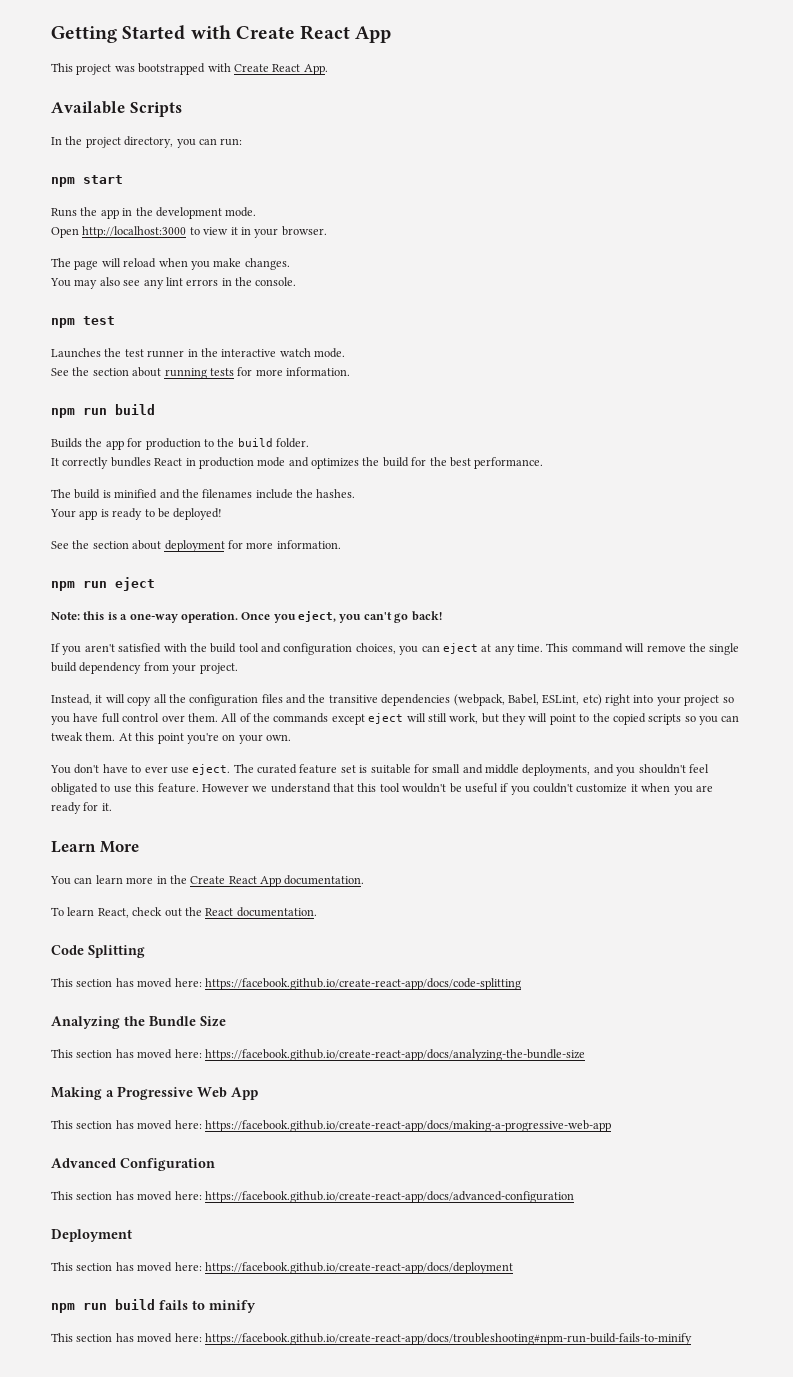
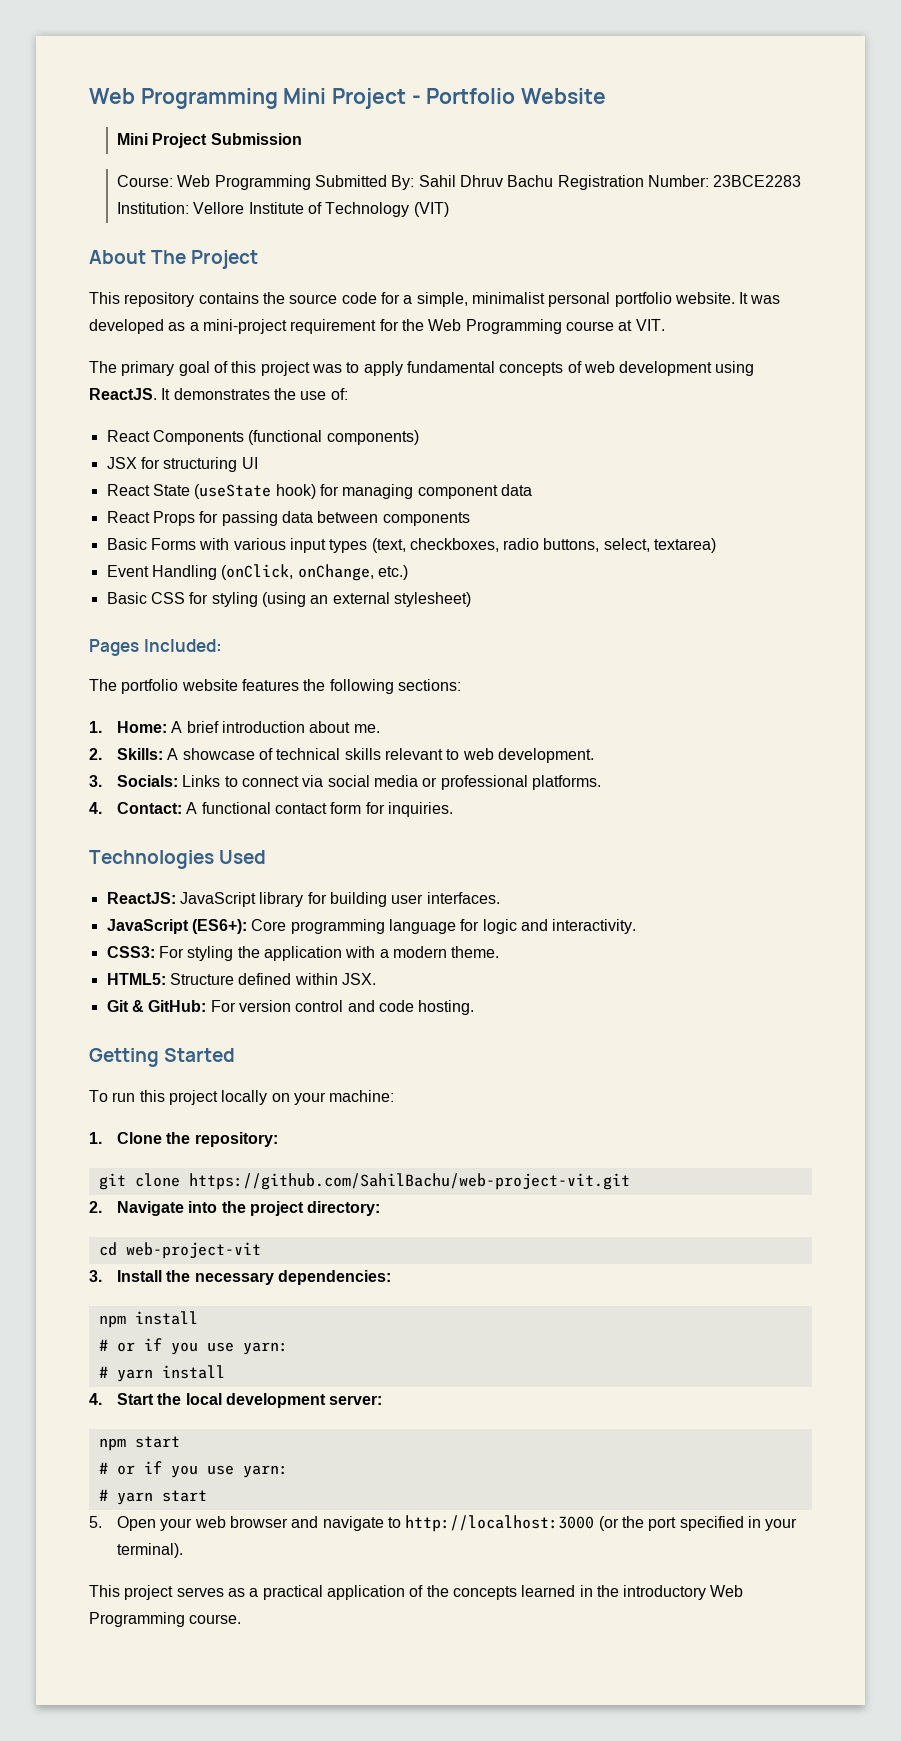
[51,25,392,43] [51,63,328,75] [51,101,182,117] [51,136,243,148] [51,175,123,187] [51,207,257,219] [51,226,327,238] [51,258,290,270] [50,277,297,289] [51,316,115,328] [51,348,345,358] [51,367,350,379] [51,404,155,418] [51,438,309,450] [51,457,544,469] [51,489,356,499] [50,508,223,520] [51,540,341,552] [51,577,155,591] [51,611,442,623] [51,643,740,655] [51,662,238,674] [51,694,734,706] [51,713,740,725] [51,732,291,744] [50,764,709,776] [51,783,713,795] [51,802,112,814] [51,841,139,853] [50,875,365,887] [51,907,317,918] [51,945,145,958] [51,978,521,990] [51,1016,226,1029] [51,1049,585,1061] [51,1086,258,1100] [51,1120,611,1132] [51,1158,215,1171] [51,1191,574,1203] [51,1229,132,1242] [51,1262,513,1274] [51,1299,256,1313] [51,1333,692,1345] Getting Started with Create React App // This project was bootstrapped with Create React App. // Available Scripts // In the project directory, you can run: // npm start // Runs the app in the development mode. // Open http://localhost:3000 to view it in your browser. // The page will reload when you make changes. // You may also see any lint errors in the console. // npm test // Launches the test runner in the interactive watch mode. // See the section about running tests for more information. // npm run build // Builds the app for production to the build folder. // It correctly bundles React in production mode and optimizes the build for the best performance. // The build is minified and the filenames include the hashes. // Your app is ready to be deployed! // See the section about deployment for more information. // npm run eject // Note: this is a one-way operation. Once you eject, you can't go back! // If you aren't satisfied with the build tool and configuration choices, you can eject at any time. This command will remove the single build dependency from your project. // Instead, it will copy all the configuration files and the transitive dependencies (webpack, Babel, ESLint, etc) right into your project so you have full control over them. All of the commands except eject will still work, but they will point to the copied scripts so you can tweak them. At this point you're on your own. // You don't have to ever use eject. The curated feature set is suitable for small and middle deployments, and you shouldn't feel obligated to use this feature. However we understand that this tool wouldn't be useful if you couldn't customize it when you are ready for it. // Learn More // You can learn more in the Create React App documentation. // To learn React, check out the React documentation. // Code Splitting // This section has moved here: https://facebook.github.io/create-react-app/docs/code-splitting // Analyzing the Bundle Size // This section has moved here: https://facebook.github.io/create-react-app/docs/analyzing-the-bundle-size // Making a Progressive Web App // This section has moved here: https://facebook.github.io/create-react-app/docs/making-a-progressive-web-app // Advanced Configuration // This section has moved here: https://facebook.github.io/create-react-app/docs/advanced-configuration // Deployment // This section has moved here: https://facebook.github.io/create-react-app/docs/deployment // npm run build fails to minify // This section has moved here: https://facebook.github.io/create-react-app/docs/troubleshooting#npm-run-build-fails-to-minify -> [89,88,607,109] [116,133,302,148] [116,175,802,190] [116,202,449,217] [89,250,259,269] [89,292,781,307] [89,319,665,334] [89,361,755,376] [89,388,348,400] [106,430,419,445] [106,457,258,472] [106,484,532,499] [106,511,470,526] [106,538,717,553] [106,564,408,581] [106,592,471,607] [89,639,222,656] [89,679,461,694] [89,721,380,733] [89,748,594,763] [89,775,601,790] [89,802,453,817] [89,850,267,869] [106,892,500,907] [106,919,637,934] [106,946,500,961] [106,973,376,985] [106,1000,475,1015] [89,1048,236,1067] [89,1090,395,1105] [89,1132,278,1147] [98,1173,630,1190] [89,1201,381,1216] [98,1242,261,1259] [89,1270,391,1285] [98,1311,198,1328] [98,1338,288,1355] [98,1365,225,1382] [89,1393,383,1408] [98,1436,180,1451] [98,1461,288,1478] [98,1489,207,1505] [89,1515,798,1532] [116,1543,183,1558] [89,1585,744,1600] [89,1612,242,1627] Web Programming Mini Project - Portfolio Website // Mini Project Submission // Course: Web Programming Submitted By: Sahil Dhruv Bachu Registration Number: 23BCE2283 Institution: Vellore Institute of Technology (VIT) // About The Project // This repository contains the source code for a simple, minimalist personal portfolio website. It was developed as a mini-project requirement for the Web Programming course at VIT. // The primary goal of this project was to apply fundamental concepts of web development using ReactJS. It demonstrates the use of: // React Components (functional components) // JSX for structuring UI // React State (useState hook) for managing component data // React Props for passing data between components // Basic Forms with various input types (text, checkboxes, radio buttons, select, textarea) // Event Handling (onClick, onChange, etc.) // Basic CSS for styling (using an external stylesheet) // Pages Included: // The portfolio website features the following sections: // 1. Home: A brief introduction about me. // 2. Skills: A showcase of technical skills relevant to web development. // 3. Socials: Links to connect via social media or professional platforms. // 4. Contact: A functional contact form for inquiries. // Technologies Used // ReactJS: JavaScript library for building user interfaces. // JavaScript (ES6+): Core programming language for logic and interactivity. // CSS3: For styling the application with a modern theme. // HTML5: Structure defined within JSX. // Git & GitHub: For version control and code hosting. // Getting Started // To run this project locally on your machine: // 1. Clone the repository: // git clone https://github.com/SahilBachu/web-project-vit.git // 2. Navigate into the project directory: // cd web-project-vit // 3. Install the necessary dependencies: // npm install // # or if you use yarn: // # yarn install // 4. Start the local development server: // npm start // # or if you use yarn: // # yarn start // 5. Open your web browser and navigate to http://localhost:3000 (or the port specified in your terminal). // This project serves as a practical application of the concepts learned in the introductory Web Programming course.

